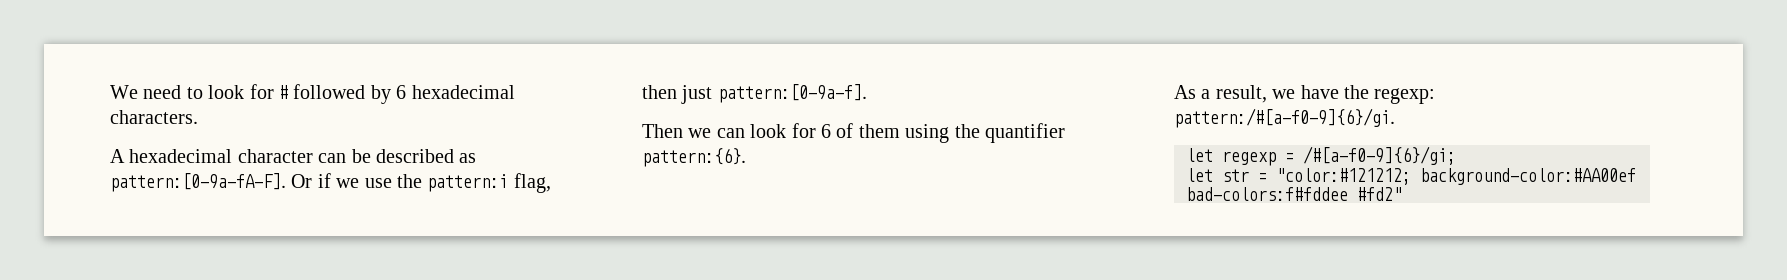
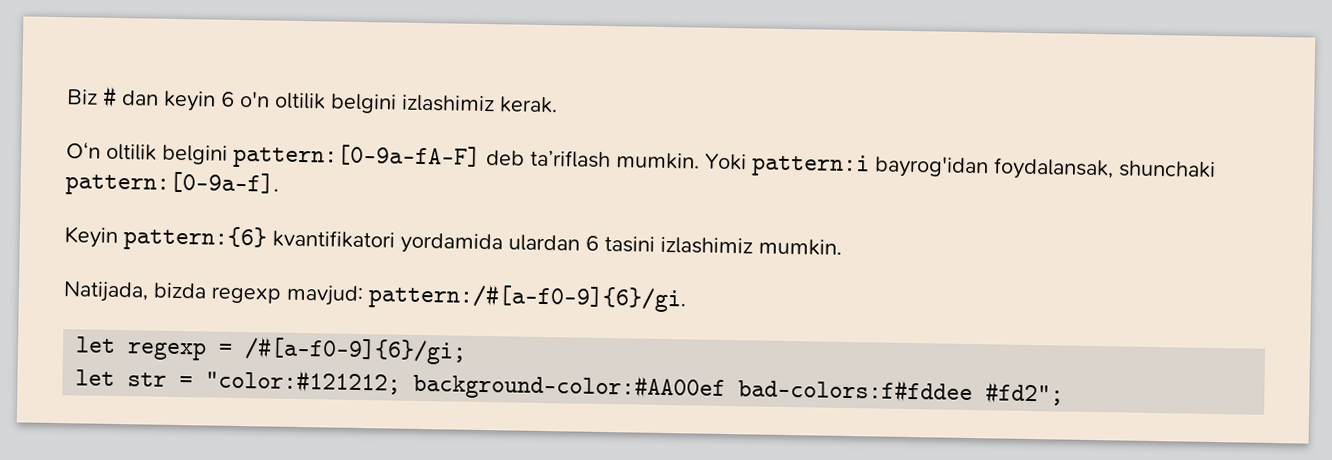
[110,84,515,104] [110,110,198,124] [110,149,477,163] [110,173,551,193] [642,84,867,104] [642,123,1065,143] [642,148,746,167] [1174,85,1436,104] We need to look for # followed by 6 hexadecimal characters. // A hexadecimal character can be described as pattern:[0-9a-fA-F]. Or if we use the pattern:i flag, then just pattern:[0-9a-f]. // Then we can look for 6 of them using the quantifier pattern:{6}. // As a result, we have the regexp: -> [66,85,558,114] [66,141,1216,181] [65,170,279,198] [64,225,842,256] [63,281,364,307] Biz # dan keyin 6 o'n oltilik belgini izlashimiz kerak. // O‘n oltilik belgini pattern:[0-9a-fA-F] deb ta’riflash mumkin. Yoki pattern:i bayrog'idan foydalansak, shunchaki pattern:[0-9a-f]. // Keyin pattern:{6} kvantifikatori yordamida ulardan 6 tasini izlashimiz mumkin. // Natijada, bizda regexp mavjud:
[1357,187,1402,201] #fd2" -> [985,381,1065,406] #fd2";

